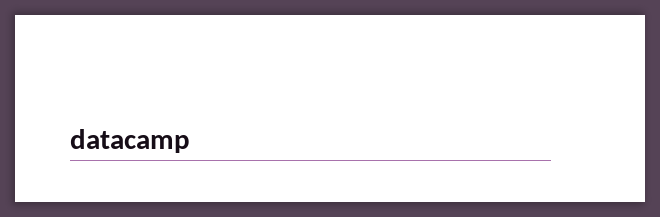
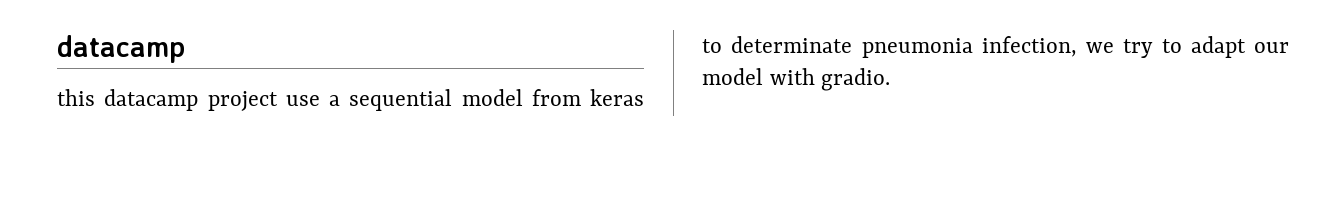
[70,129,190,153] datacamp -> [57,35,185,63] [57,89,644,111] [702,36,1289,58] [702,68,891,91] datacamp // this datacamp project use a sequential model from keras to determinate pneumonia infection, we try to adapt our model with gradio.

